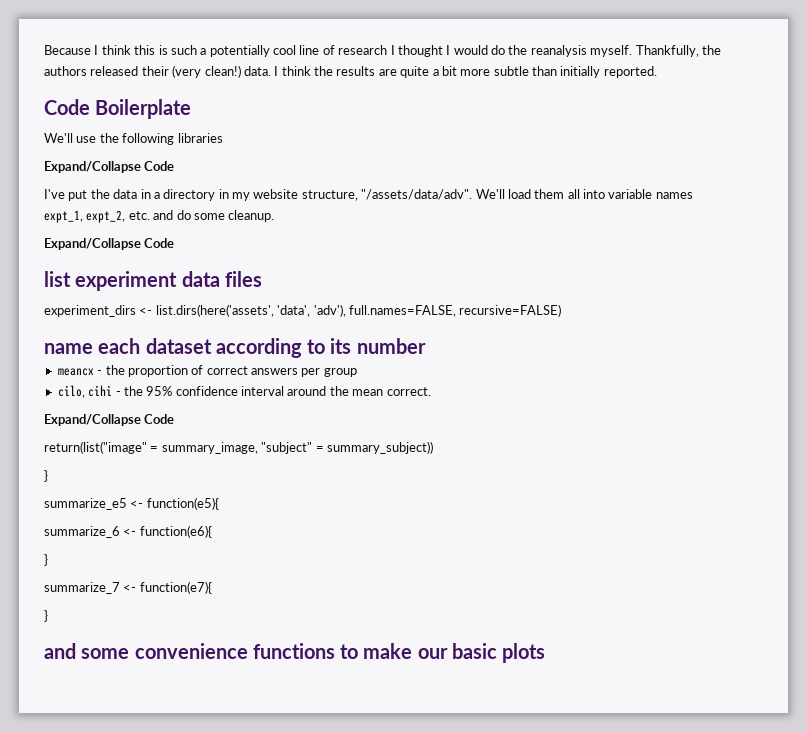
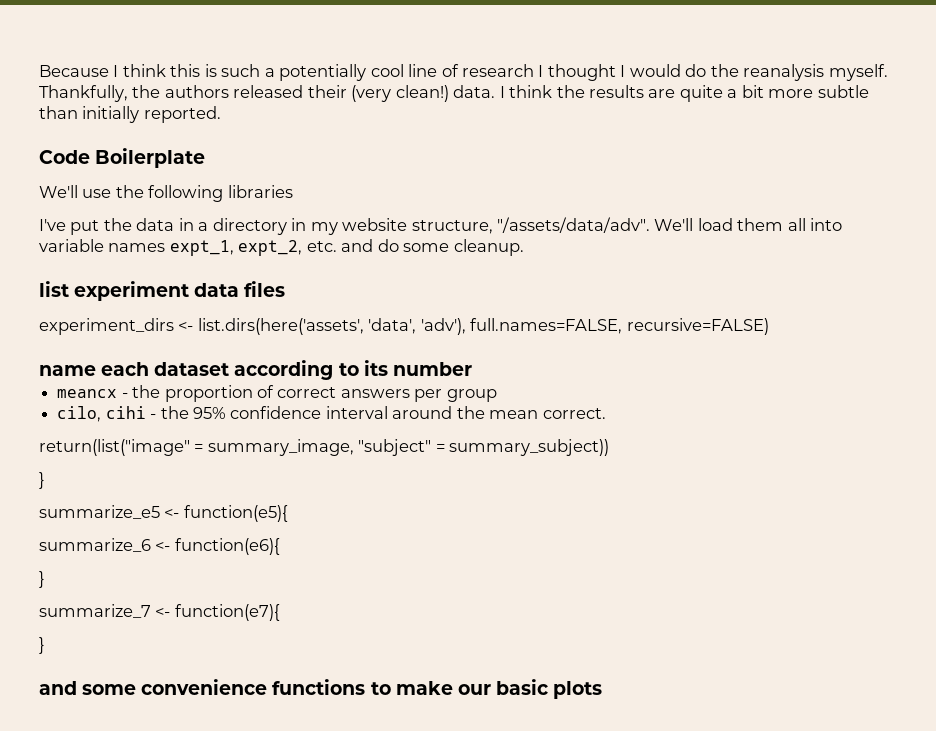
[44,161,175,173] // Expand/Collapse Code -> (293, 191) none
[44,238,175,250] // Expand/Collapse Code -> (524, 247) none
[44,414,175,426] // Expand/Collapse Code -> (606, 413) none

